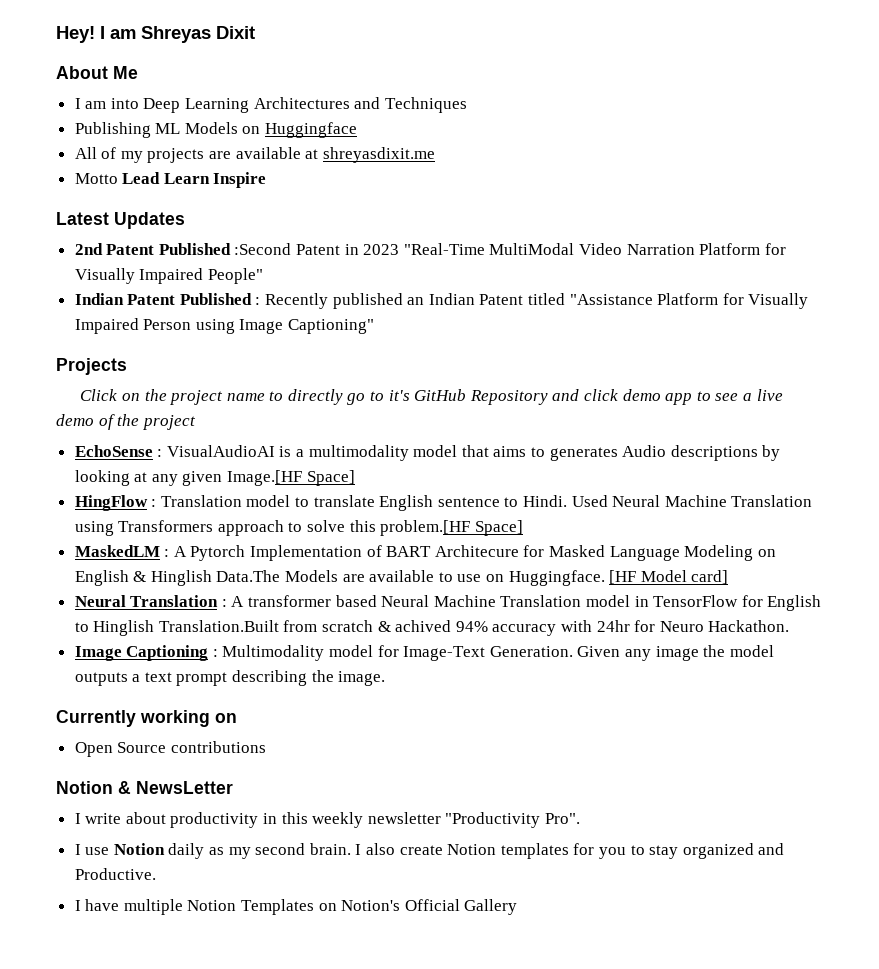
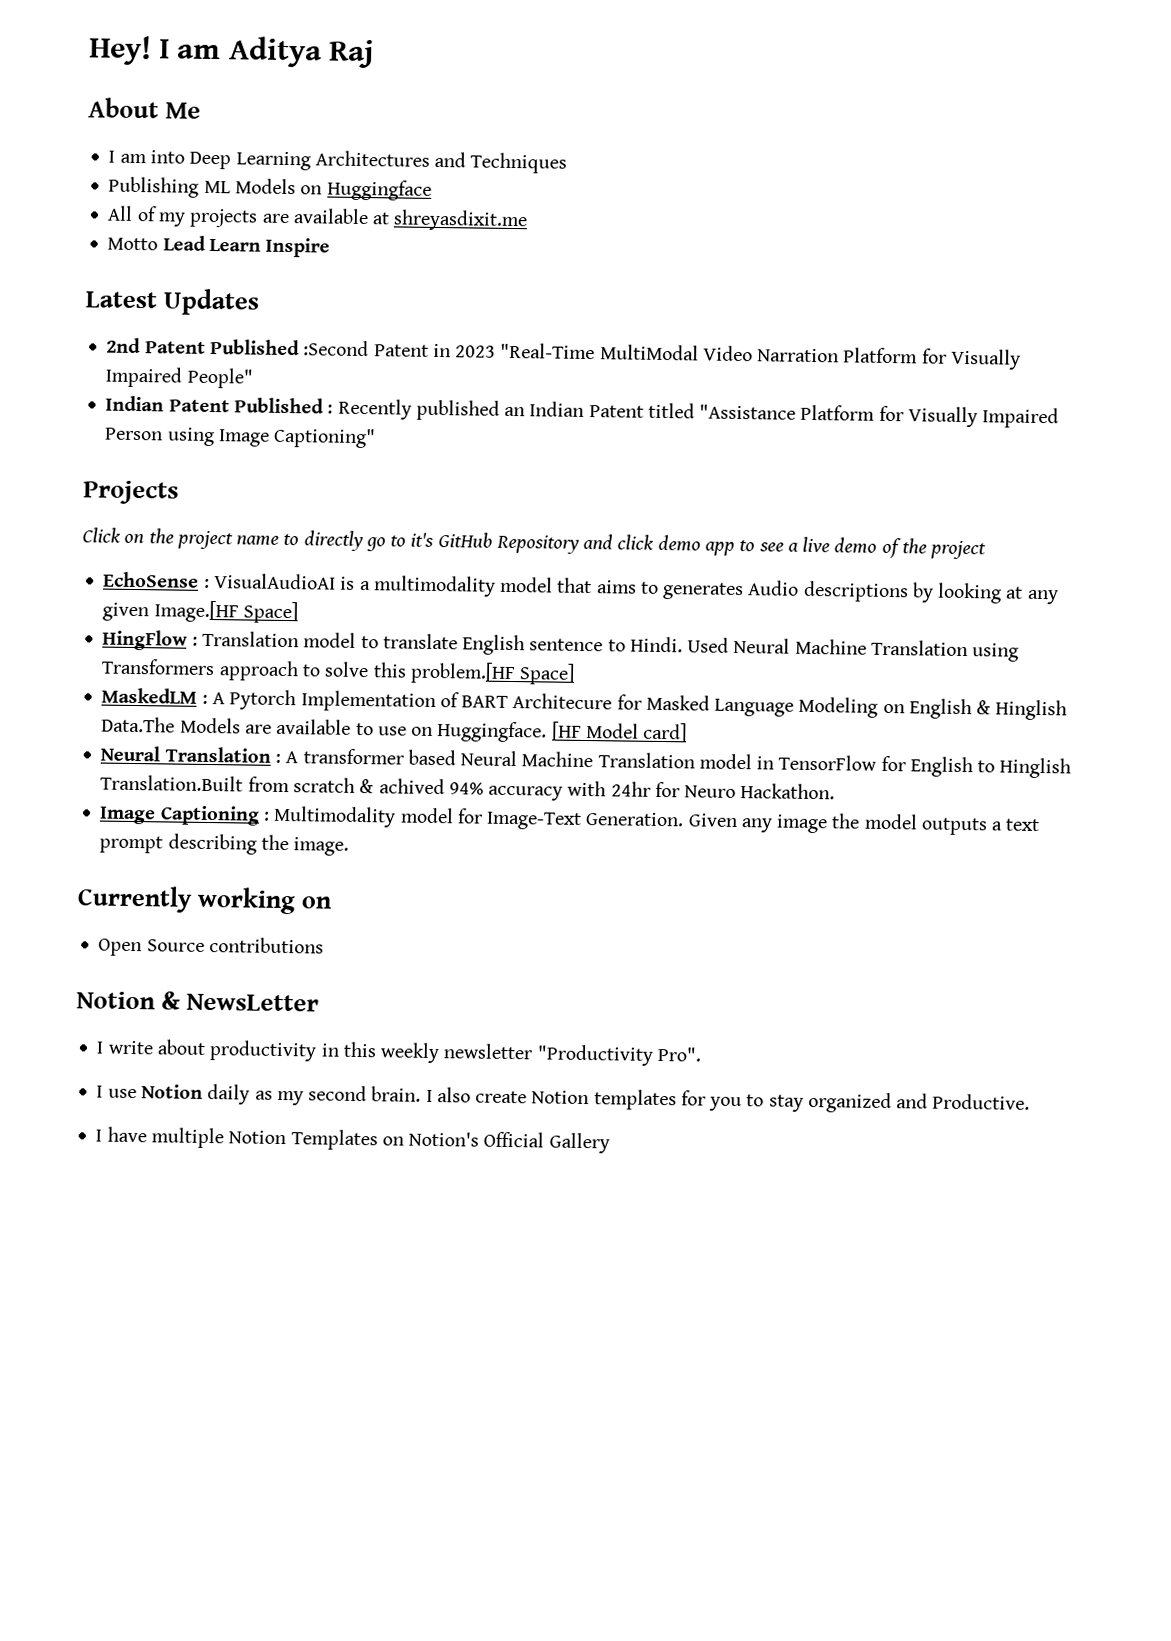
[141,26,255,43] Shreyas Dixit -> [227,36,374,69] Aditya Raj

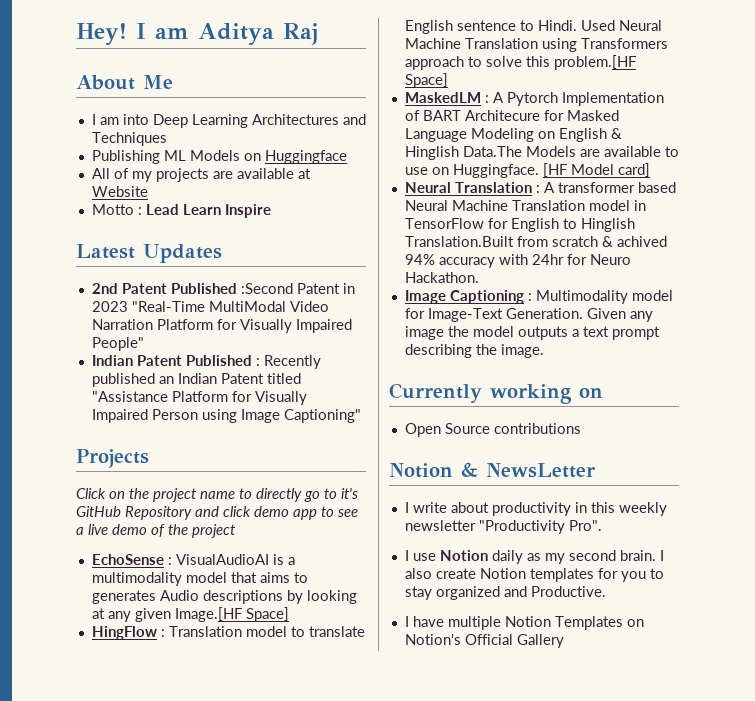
[393,209,529,232] shreyasdixit.me -> [91,186,148,197] Website
(159, 244) none -> [137,207,142,215] :

